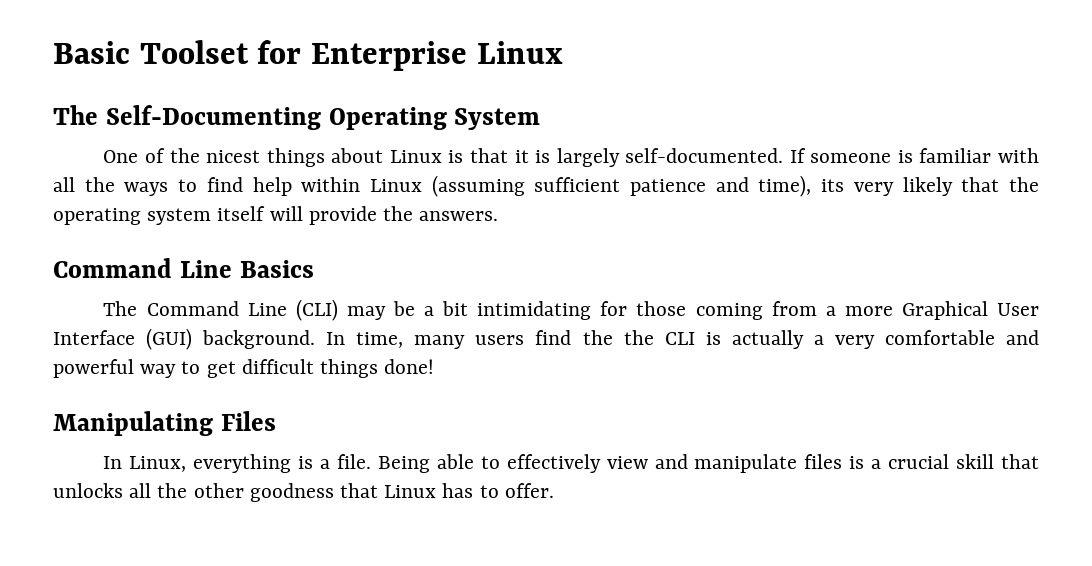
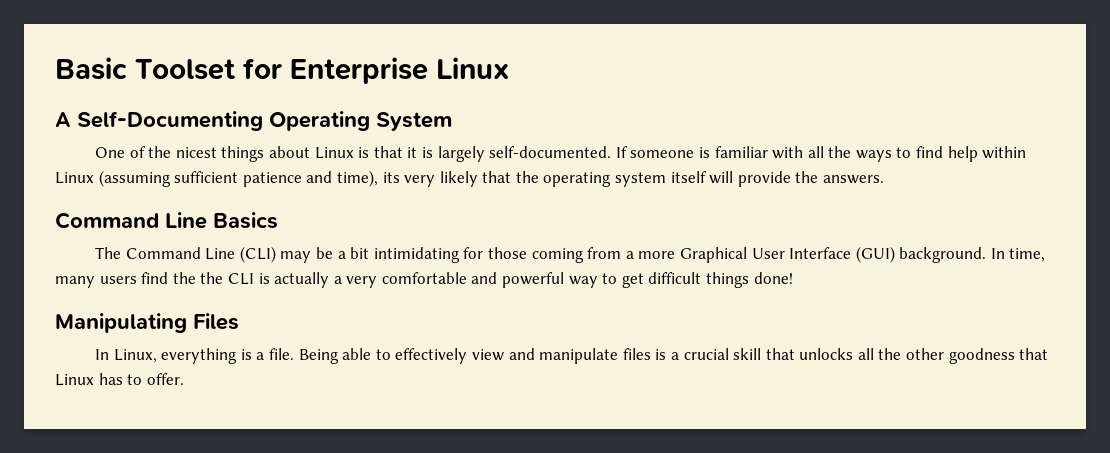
[53,105,98,125] The -> [55,112,71,127] A

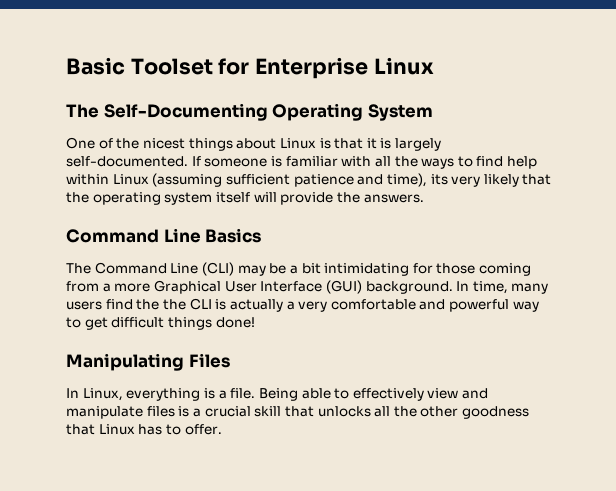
[55,112,71,127] A -> [66,104,99,118] The

